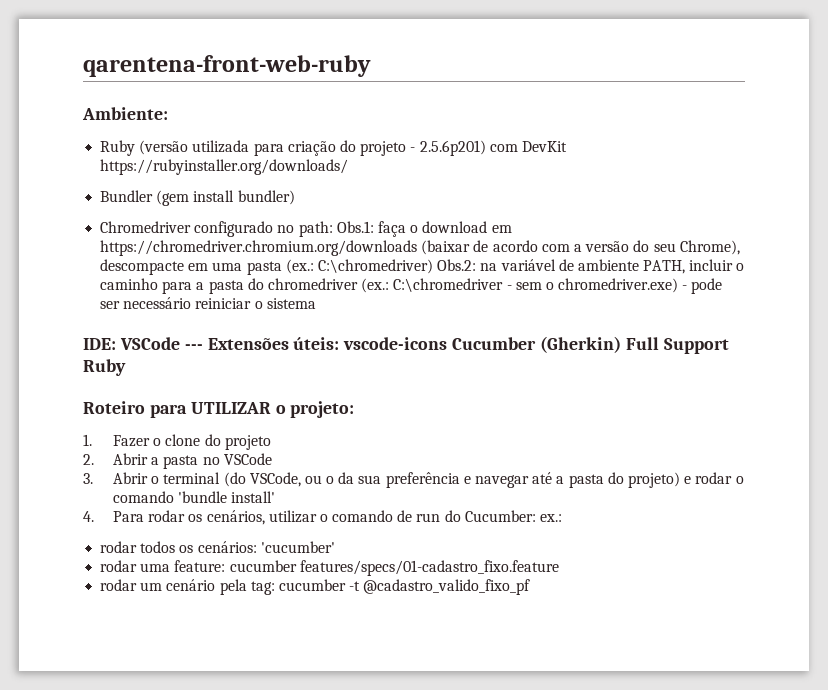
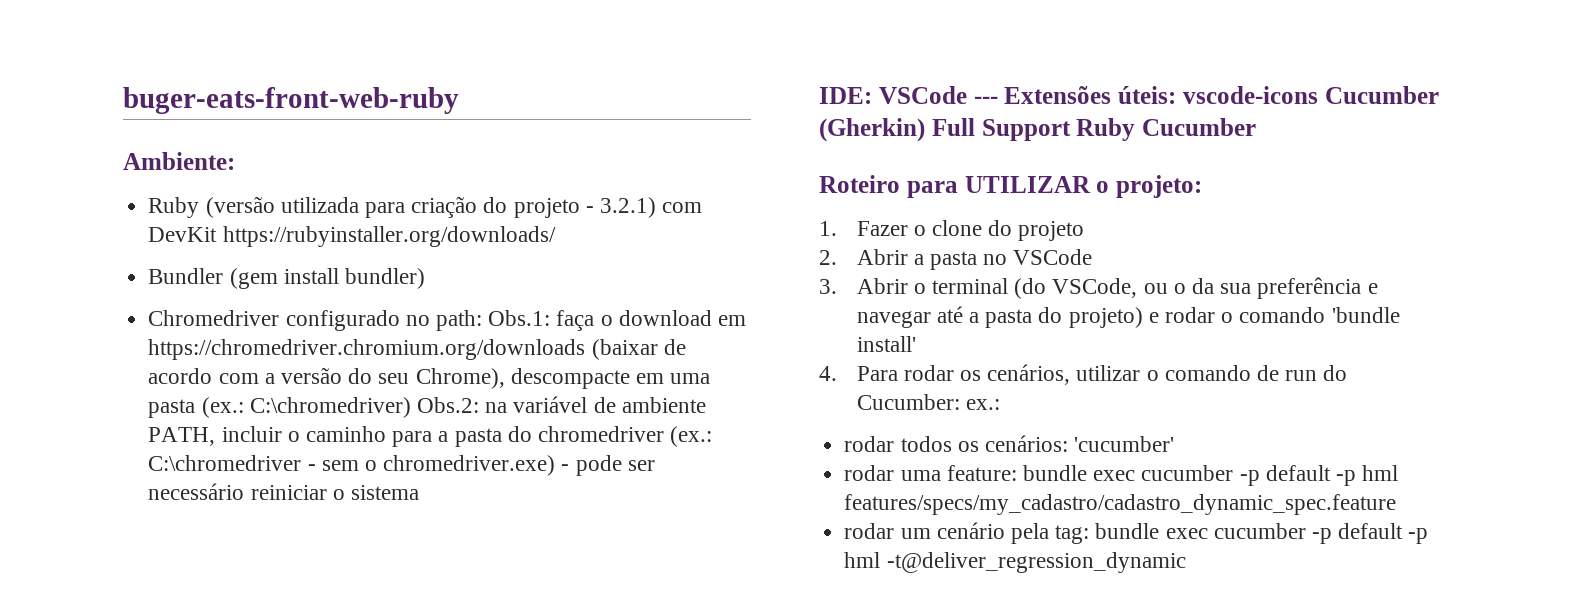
[83,55,371,77] qarentena-front-web-ruby -> [123,87,459,114] buger-eats-front-web-ruby
[419,140,486,156] 2.5.6p201) -> [599,197,656,218] 3.2.1)
(126, 367) none -> [1142,118,1256,136] Cucumber
[229,560,559,576] cucumber features/specs/01-cadastro_fixo.feature -> [1022,465,1399,486] [844,494,1397,515] bundle exec cucumber -p default -p hml features/specs/my_cadastro/cadastro_dynamic_spec.feature
[278,579,531,595] cucumber -t @cadastro_valido_fixo_pf -> [1095,523,1429,544] [844,552,1186,573] bundle exec cucumber -p default -p hml -t@deliver_regression_dynamic

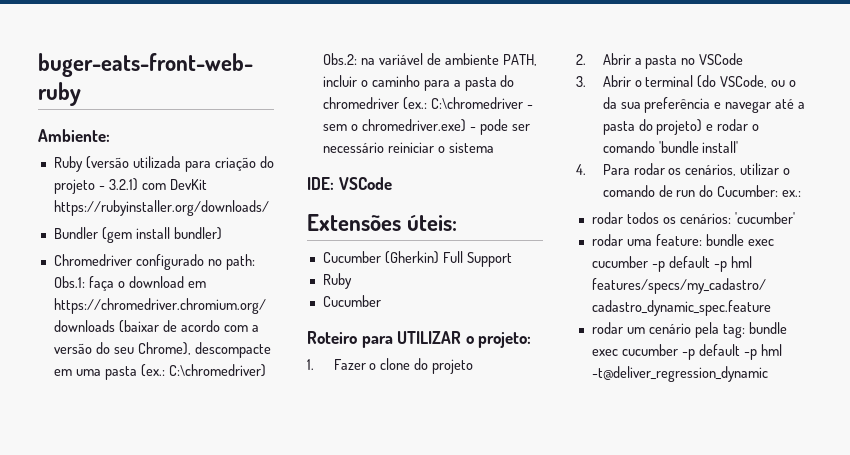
[973,96,998,104] --- -> (392, 183) //
[1182,86,1318,104] vscode-icons -> (458, 223) //
[1076,118,1136,141] Ruby -> [322,273,352,289] // Ruby //

